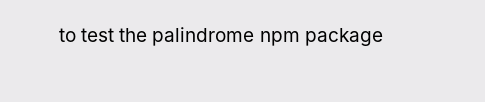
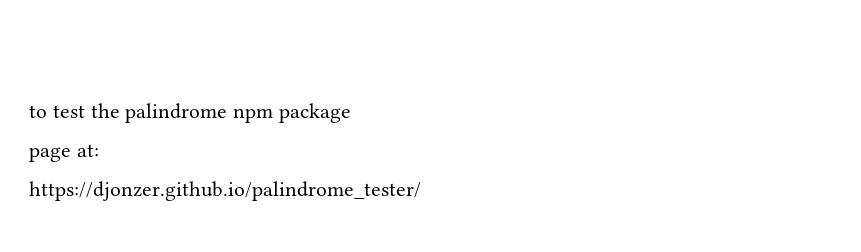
(383, 37) none -> [29,144,99,162] [29,181,421,201] // page at: // https://djonzer.github.io/palindrome_tester/

